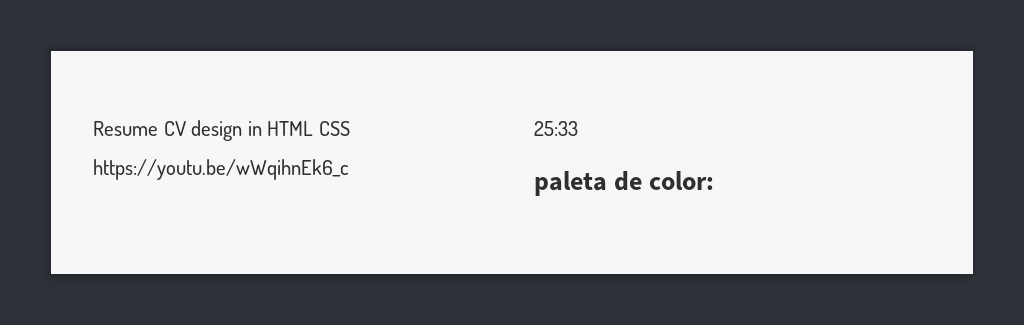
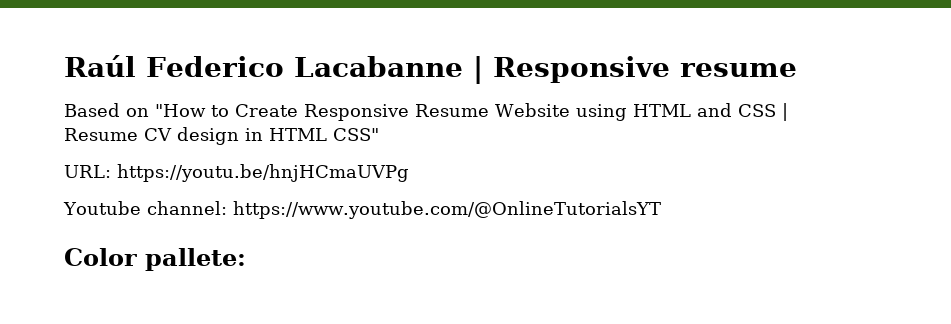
(93, 128) none -> [64,55,797,84] [64,103,788,121] Raúl Federico Lacabanne | Responsive resume // Based on "How to Create Responsive Resume Website using HTML and CSS |
[318,121,350,136] [93,159,349,180] [534,121,578,136] [534,171,715,196] CSS // https://youtu.be/wWqihnEk6_c // 25:33 // paleta de color: -> [333,128,379,141] [64,164,409,182] [63,201,661,219] [64,248,246,271] CSS" // URL: https://youtu.be/hnjHCmaUVPg // Youtube channel: https://www.youtube.com/@OnlineTutorialsYT // Color pallete:

